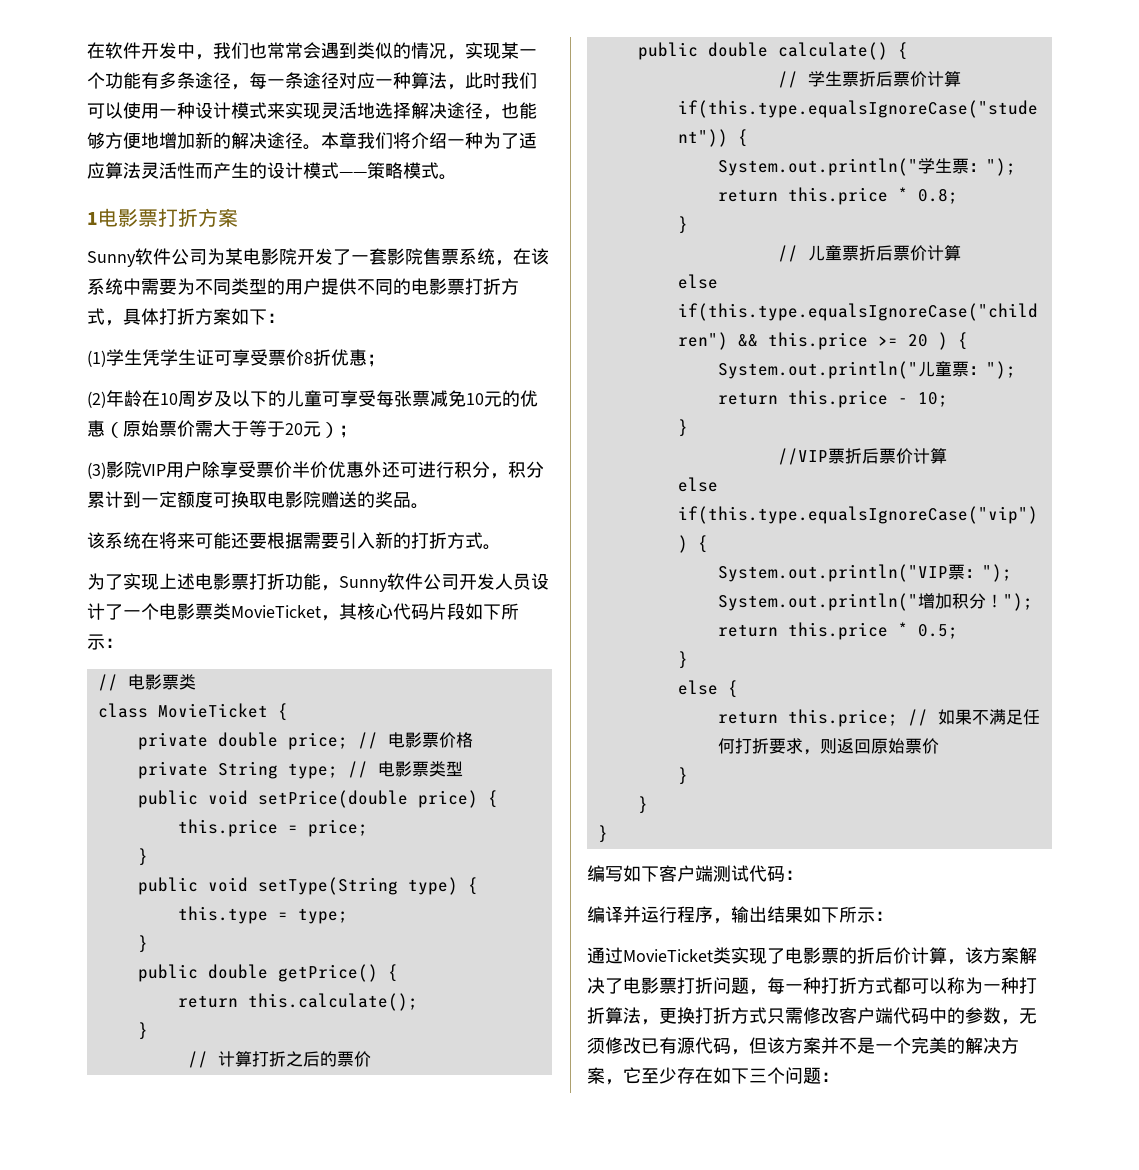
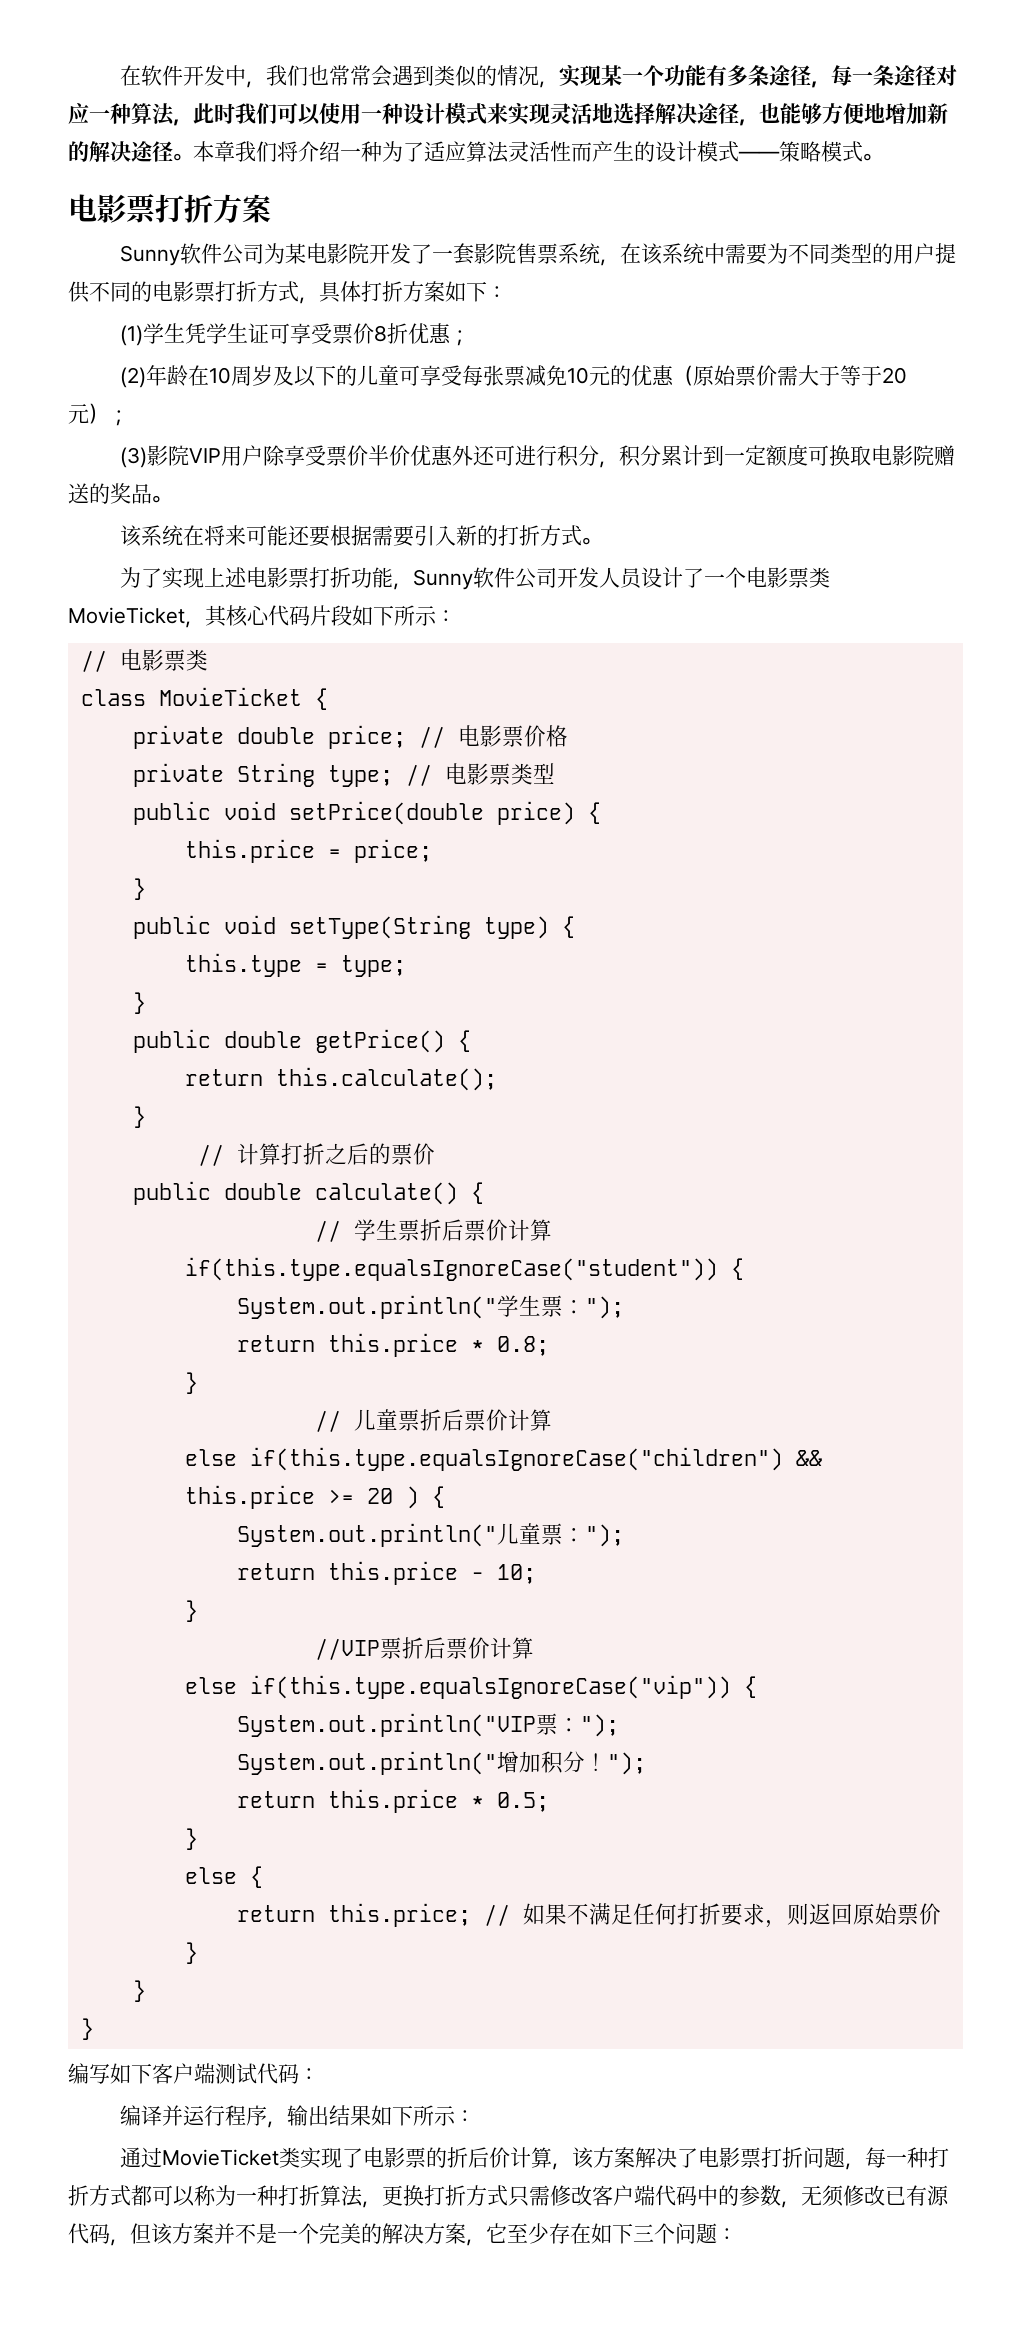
[87,212,98,225] 1 -> (883, 157) none

